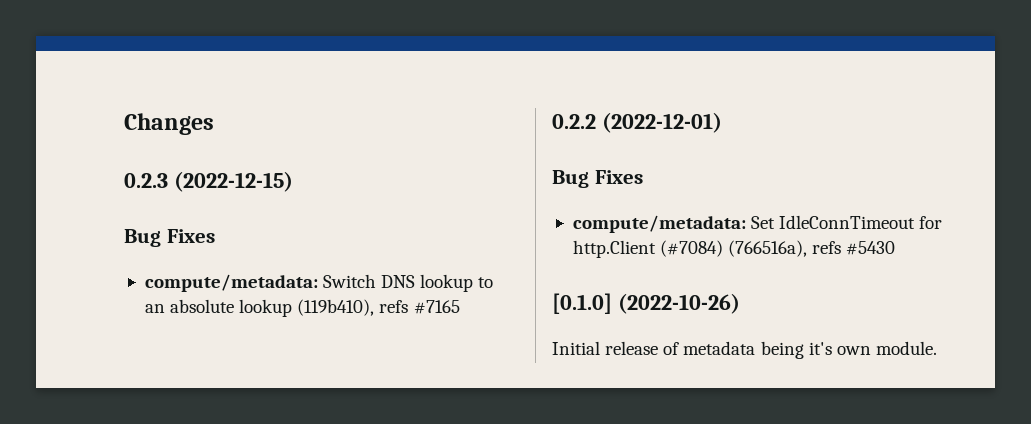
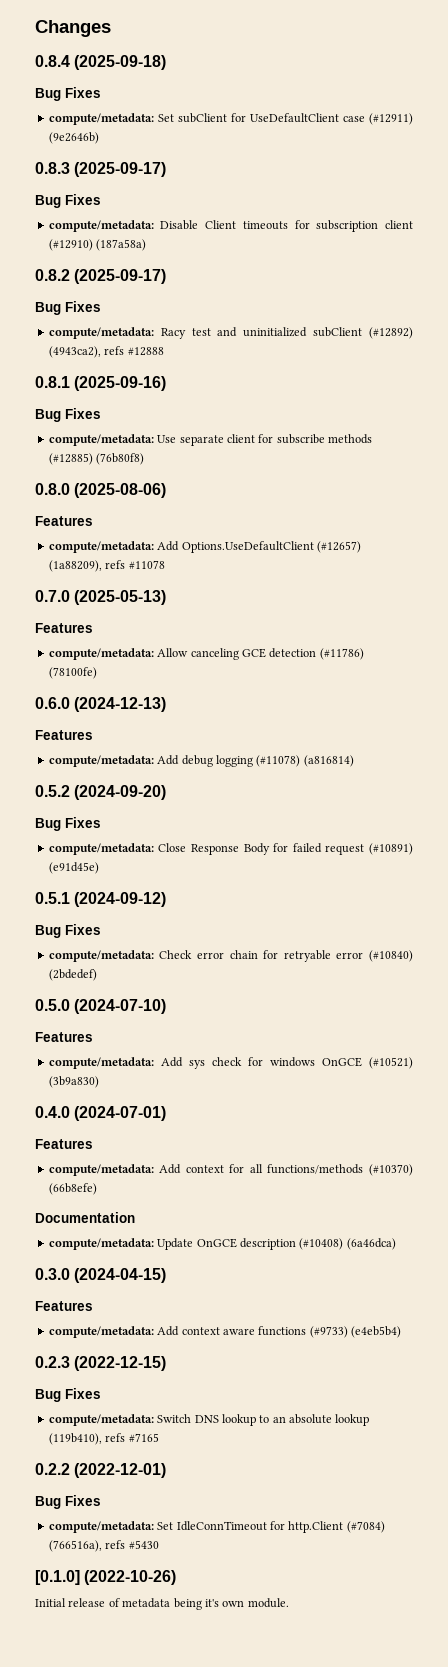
(214, 124) none -> [35,55,167,70] [35,87,101,101] [48,113,413,125] [48,132,99,144] [35,162,167,177] [35,194,101,208] [48,220,413,232] [48,239,147,251] [35,269,167,284] [35,301,101,315] [48,327,413,339] [48,346,164,358] [35,376,167,391] [35,408,101,422] [48,434,372,446] [48,453,145,465] [35,483,167,498] [35,516,93,526] [48,541,361,553] [48,560,165,572] [35,590,167,605] [35,623,93,633] [48,648,364,660] [48,667,97,679] [35,697,167,712] [35,730,93,740] [48,755,354,767] [35,785,167,800] [35,817,101,831] [48,843,413,855] [48,862,99,874] [35,892,167,907] [35,924,101,938] [48,950,413,962] [48,969,97,981] [35,999,167,1014] [35,1032,93,1042] [48,1057,413,1069] [48,1076,99,1088] [35,1106,167,1121] [35,1139,93,1149] [48,1164,413,1176] [48,1183,97,1195] [35,1212,135,1223] [48,1238,396,1250] [35,1268,167,1283] [35,1301,93,1311] [48,1326,401,1338] // 0.8.4 (2025-09-18) // Bug Fixes // compute/metadata: Set subClient for UseDefaultClient case (#12911) (9e2646b) // 0.8.3 (2025-09-17) // Bug Fixes // compute/metadata: Disable Client timeouts for subscription client (#12910) (187a58a) // 0.8.2 (2025-09-17) // Bug Fixes // compute/metadata: Racy test and uninitialized subClient (#12892) (4943ca2), refs #12888 // 0.8.1 (2025-09-16) // Bug Fixes // compute/metadata: Use separate client for subscribe methods (#12885) (76b80f8) // 0.8.0 (2025-08-06) // Features // compute/metadata: Add Options.UseDefaultClient (#12657) (1a88209), refs #11078 // 0.7.0 (2025-05-13) // Features // compute/metadata: Allow canceling GCE detection (#11786) (78100fe) // 0.6.0 (2024-12-13) // Features // compute/metadata: Add debug logging (#11078) (a816814) // 0.5.2 (2024-09-20) // Bug Fixes // compute/metadata: Close Response Body for failed request (#10891) (e91d45e) // 0.5.1 (2024-09-12) // Bug Fixes // compute/metadata: Check error chain for retryable error (#10840) (2bdedef) // 0.5.0 (2024-07-10) // Features // compute/metadata: Add sys check for windows OnGCE (#10521) (3b9a830) // 0.4.0 (2024-07-01) // Features // compute/metadata: Add context for all functions/methods (#10370) (66b8efe) // Documentation // compute/metadata: Update OnGCE description (#10408) (6a46dca) // 0.3.0 (2024-04-15) // Features // compute/metadata: Add context aware functions (#9733) (e4eb5b4)

